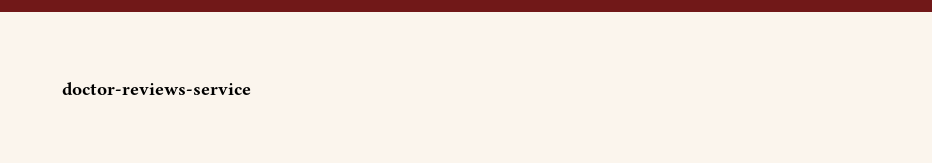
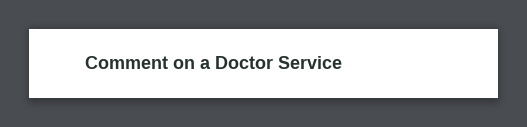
[62,82,251,96] doctor-reviews-service -> [85,56,342,69] Comment on a Doctor Service

